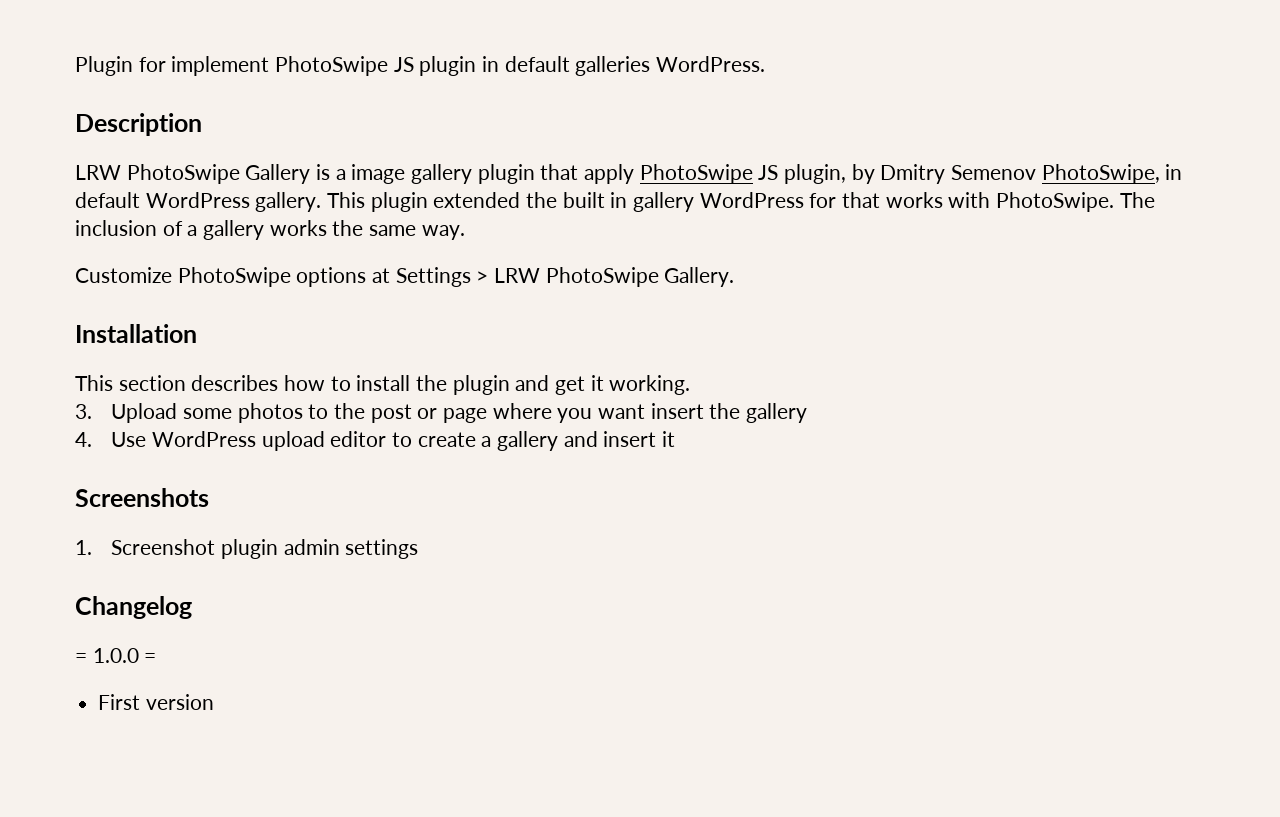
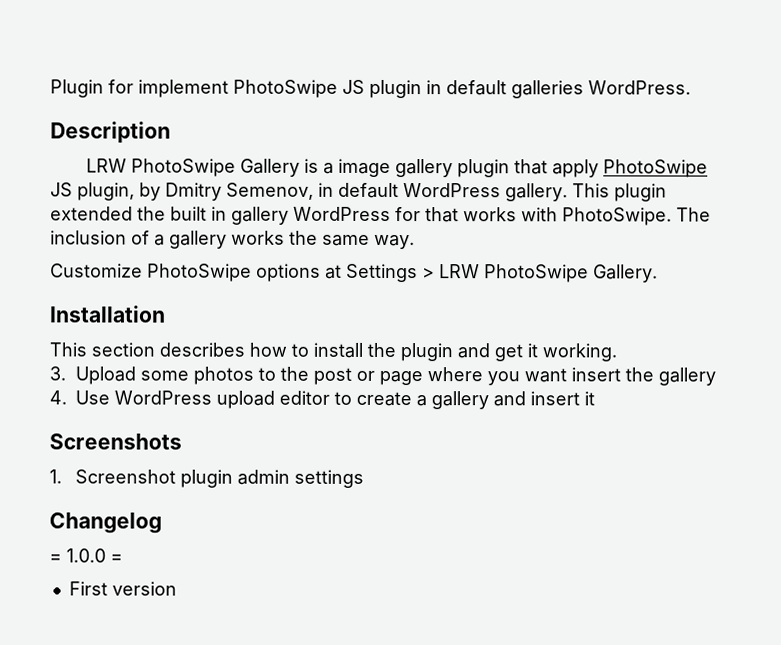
[951,164,1160,184] Semenov PhotoSwipe, -> [226,182,314,200] Semenov,

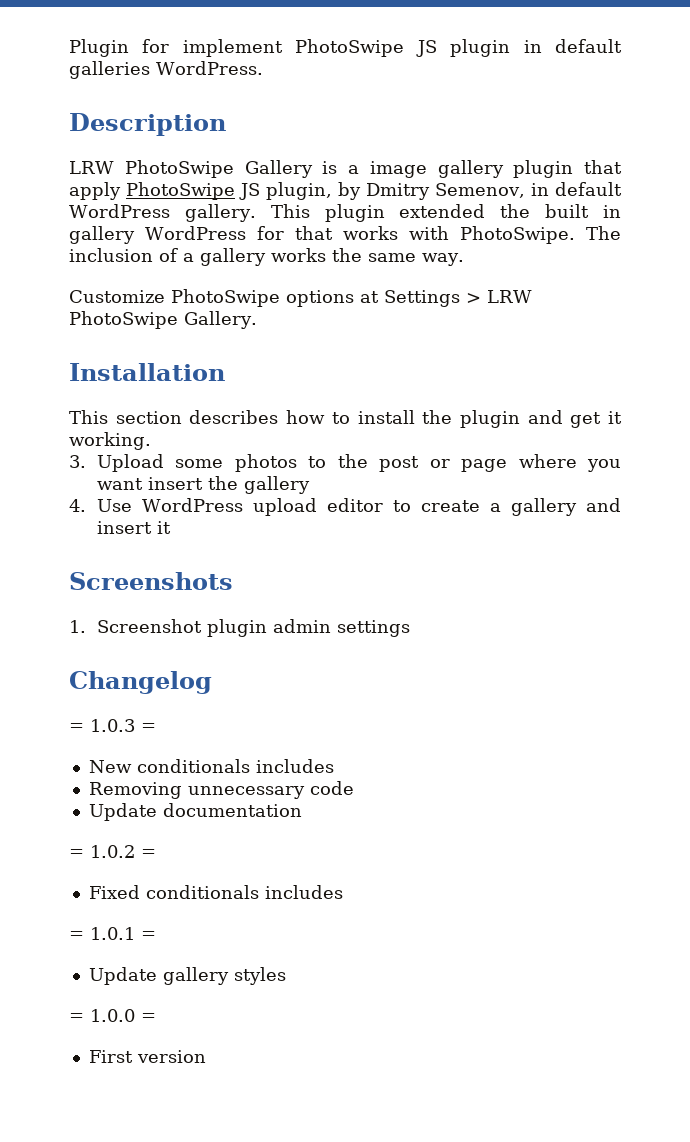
(162, 523) none -> [69,719,156,732] [88,759,334,773] [88,781,354,799] [88,803,302,821] [69,845,156,858] [88,885,343,899] [69,927,156,940] [88,967,286,985] // = 1.0.3 = // New conditionals includes // Removing unnecessary code // Update documentation // = 1.0.2 = // Fixed conditionals includes // = 1.0.1 = // Update gallery styles

